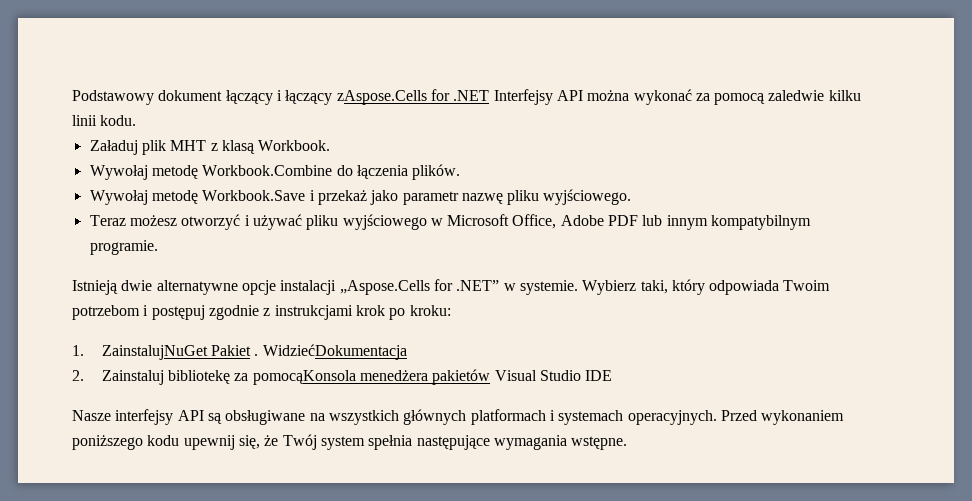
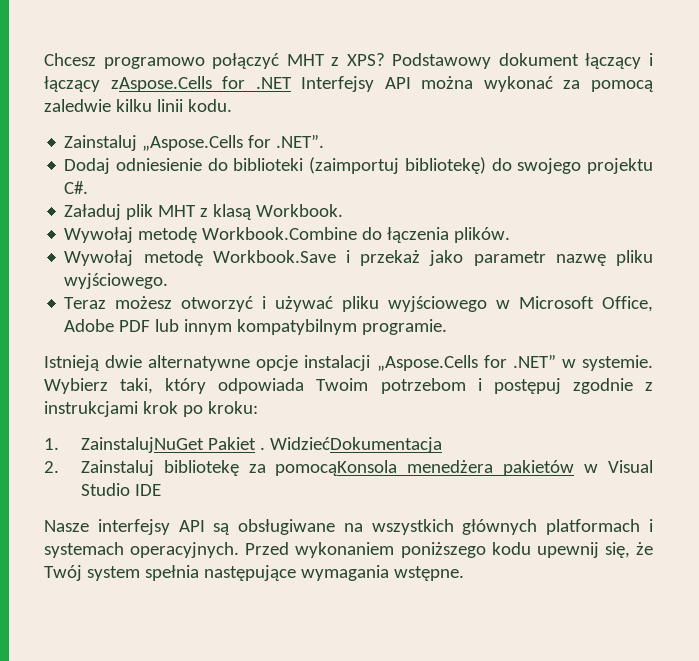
(72, 97) none -> [44,53,385,69] Chcesz programowo połączyć MHT z XPS?
(137, 120) none -> [64,134,325,151] [64,157,653,174] [64,181,89,194] // Zainstaluj „Aspose.Cells for .NET”. // Dodaj odniesienie do biblioteki (zaimportuj bibliotekę) do swojego projektu C#.
(491, 377) none -> [584,464,599,473] w

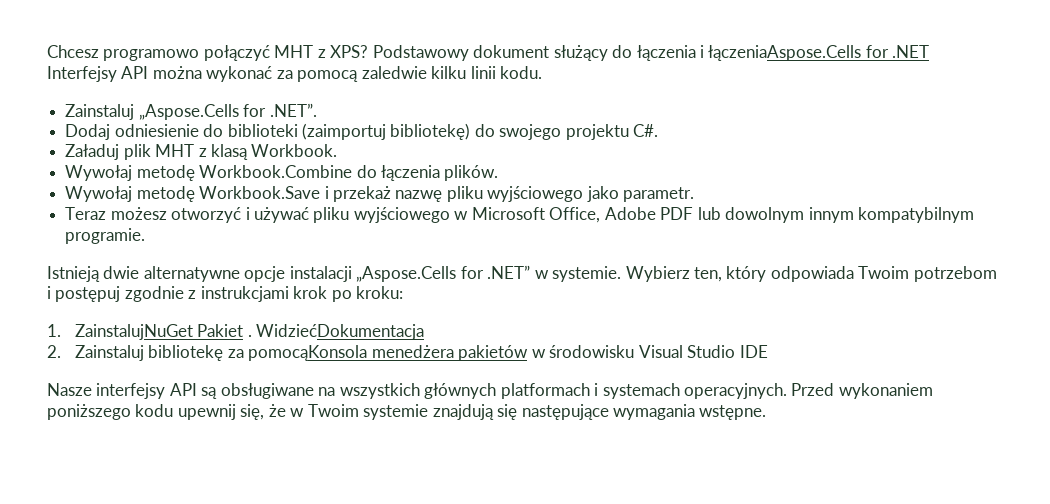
[585,53,653,69] [44,76,212,92] łączący i łączący zAspose.Cells -> [553,45,862,61] służący do łączenia i łączeniaAspose.Cells
[429,250,653,266] [64,273,169,289] jako parametr nazwę pliku wyjściowego. -> [395,186,695,202] nazwę pliku wyjściowego jako parametr.
(180, 325) none -> [725,207,805,223] dowolnym
[120,378,154,394] taki, -> [694,267,723,282] ten,
(599, 468) none -> [549,345,635,358] środowisku
[44,565,199,581] Twój system spełnia -> [290,404,518,420] w Twoim systemie znajdują się

